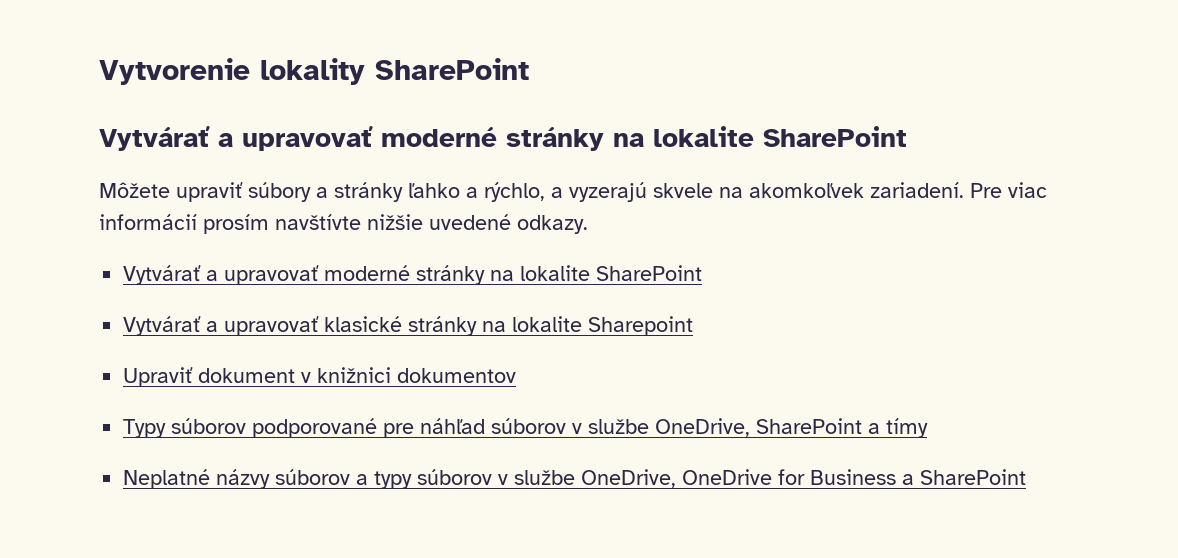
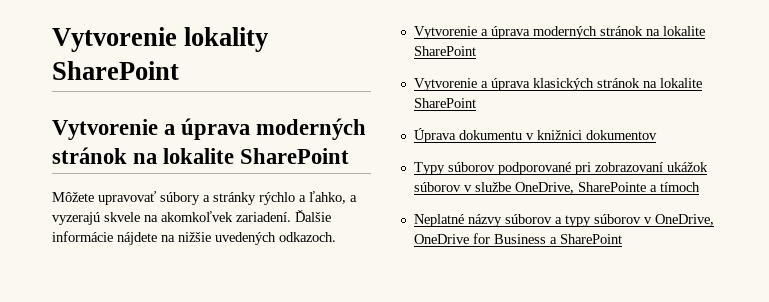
[99,126,604,151] Vytvárať a upravovať moderné stránky -> [52,118,367,140] [52,147,127,164] Vytvorenie a úprava moderných stránok
[176,182,243,202] upraviť -> [98,191,156,205] upravovať
[408,182,545,202] ľahko a rýchlo, -> [259,191,346,205] rýchlo a ľahko,
[970,182,1047,198] [99,214,588,234] [123,265,703,285] [123,316,694,336] [123,367,296,387] Pre viac informácií prosím navštívte nižšie uvedené odkazy. // Vytvárať a upravovať moderné stránky na lokalite SharePoint // Vytvárať a upravovať klasické stránky na lokalite Sharepoint // Upraviť dokument -> [295,210,331,222] [52,231,336,245] [413,26,705,39] [413,46,476,56] [413,78,702,91] [413,98,476,108] [413,128,522,143] Ďalšie informácie nájdete na nižšie uvedených odkazoch. // Vytvorenie a úprava moderných stránok na lokalite SharePoint // Vytvorenie a úprava klasických stránok na lokalite SharePoint // Úprava dokumentu
[383,418,929,438] pre náhľad súborov v službe OneDrive, SharePoint a tímy -> [574,162,708,175] [413,182,700,194] pri zobrazovaní ukážok súborov v službe OneDrive, SharePointe a tímoch
[514,470,576,485] službe -> (652, 220) none

